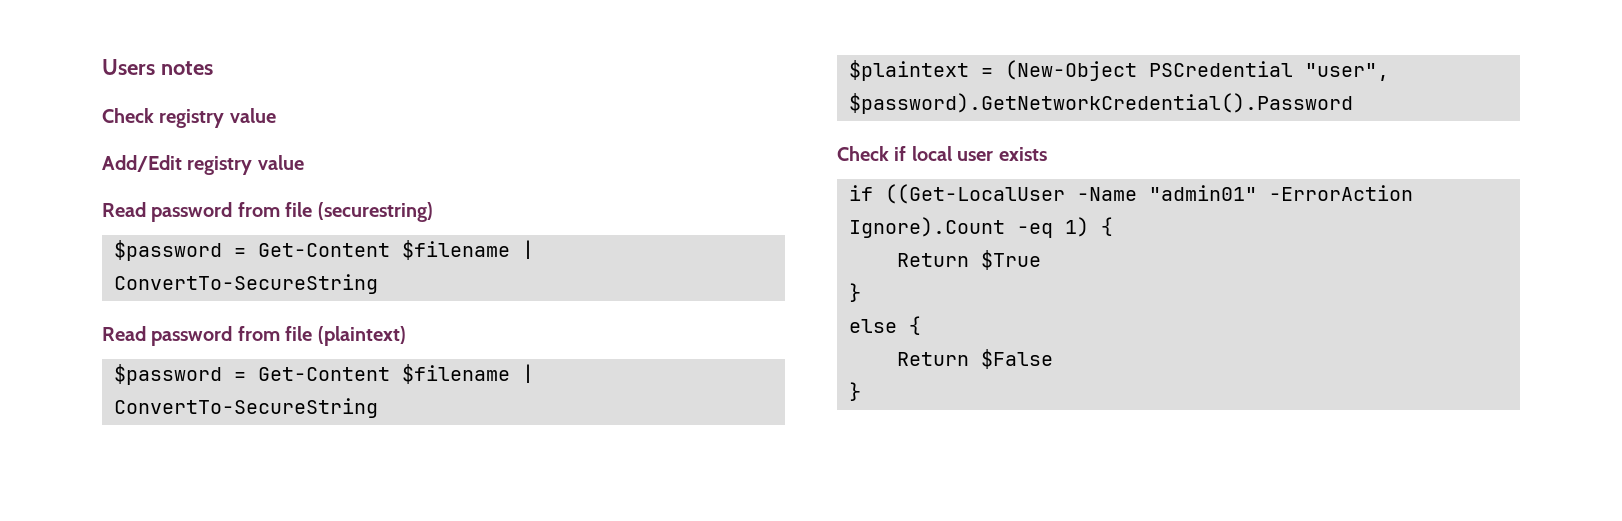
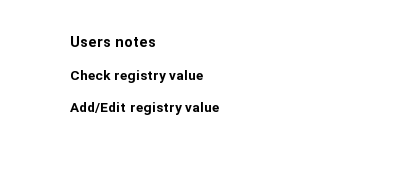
[102,202,433,222] [114,240,535,261] [114,274,379,294] [102,326,406,346] [114,364,535,385] [114,398,379,418] [849,60,1390,81] [849,93,1354,114] [837,146,1047,161] [849,184,1414,204] [849,217,1114,238] [897,250,1042,270] [849,283,862,302] [849,316,922,335] [897,349,1054,369] [849,382,862,401] // Read password from file (securestring) // $password = Get-Content $filename | ConvertTo-SecureString // Read password from file (plaintext) // $password = Get-Content $filename | ConvertTo-SecureString // $plaintext = (New-Object PSCredential "user", $password).GetNetworkCredential().Password // Check if local user exists // if ((Get-LocalUser -Name "admin01" -ErrorAction Ignore).Count -eq 1) { // Return $True // } // else { // Return $False // } -> (220, 107) none

